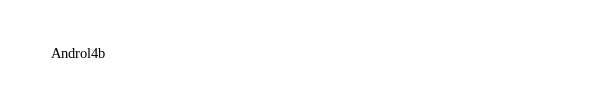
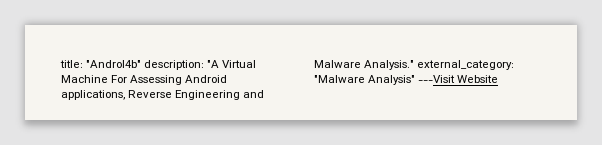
[51,48,105,58] Androl4b -> [60,60,257,70] [61,75,228,85] [61,90,265,100] [314,60,515,70] [314,75,499,85] title: "Androl4b" description: "A Virtual Machine For Assessing Android applications, Reverse Engineering and Malware Analysis." external_category: "Malware Analysis" ---Visit Website

